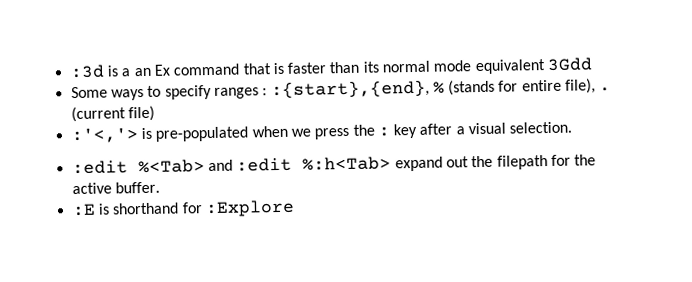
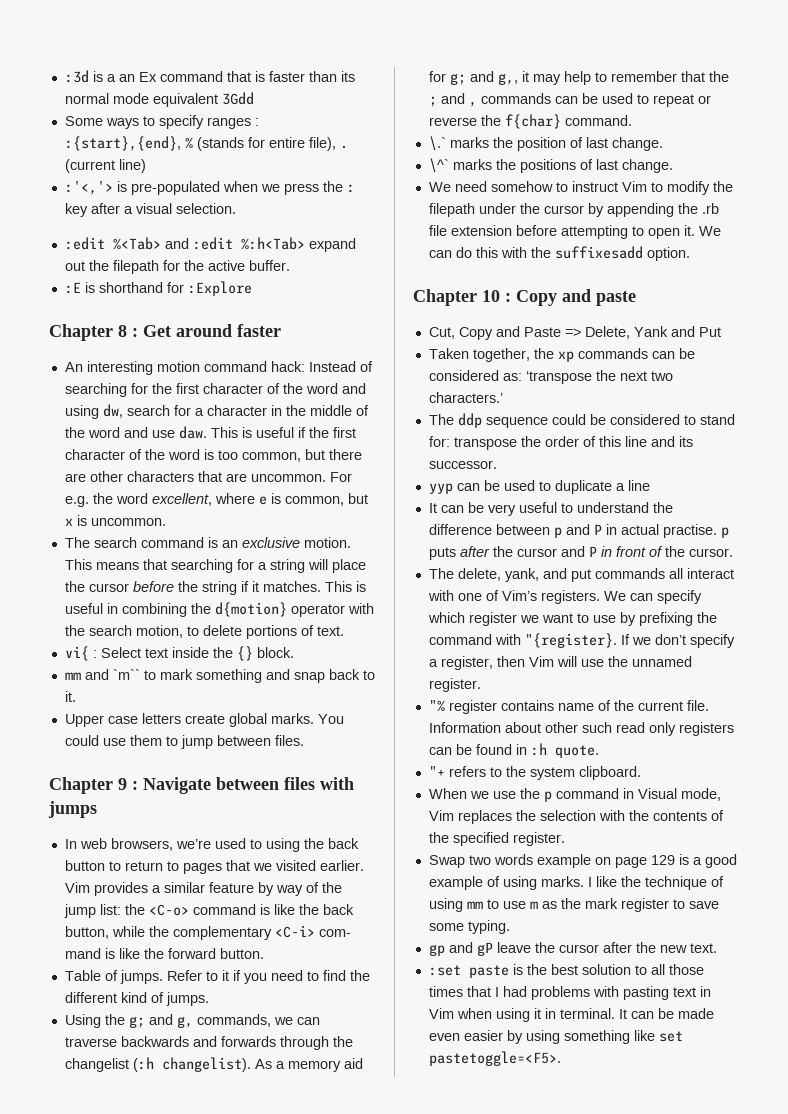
[127,105,155,122] file) -> [118,159,146,173] line)
(295, 208) none -> [49,324,281,341] [64,361,373,375] [64,383,366,397] [64,404,369,419] [64,426,356,439] [64,449,362,462] [64,471,352,482] [64,493,368,507] [64,515,166,526] [64,537,351,548] [64,559,366,573] [64,581,366,595] [64,602,374,617] [64,625,344,639] [64,646,294,661] [64,669,375,683] [64,691,76,702] [64,713,344,727] [64,735,304,749] [49,777,354,794] [48,801,97,818] [64,838,359,852] [64,860,364,874] [64,882,342,896] [63,904,354,918] [64,925,351,940] [64,948,264,959] [64,970,370,984] [64,992,209,1006] [64,1014,320,1028] [64,1036,353,1050] [64,1057,363,1072] [428,71,729,85] [428,93,711,107] [428,114,632,129] [428,136,663,151] [428,158,673,173] [428,181,733,195] [428,203,719,217] [428,225,721,239] [428,246,690,261] [413,289,636,306] [428,326,721,340] [428,348,695,362] [428,370,673,384] [428,392,503,403] [428,413,735,428] [428,436,693,450] [428,460,497,469] [428,480,650,494] [428,502,673,516] [428,524,729,538] [428,546,733,560] [428,568,734,582] [427,590,702,604] [427,612,717,626] [428,633,735,648] [428,656,692,670] [428,678,481,692] [428,700,709,714] [428,722,734,736] [428,743,599,758] [428,766,641,780] [428,788,721,802] [428,810,724,824] [428,832,565,846] [428,854,737,868] [428,876,724,890] [428,898,719,912] [428,920,510,934] [428,942,717,956] [428,964,704,978] [428,986,711,1000] [428,1008,714,1022] [428,1030,683,1044] [428,1051,561,1066] // Chapter 8 : Get around faster // An interesting motion command hack: Instead of searching for the first character of the word and using dw, search for a character in the middle of the word and use daw. This is useful if the first character of the word is too common, but there are other characters that are uncommon. For e.g. the word excellent, where e is common, but x is uncommon. // The search command is an exclusive motion. This means that searching for a string will place the cursor before the string if it matches. This is useful in combining the d{motion} operator with the search motion, to delete portions of text. // vi{ : Select text inside the {} block. // mm and `m`` to mark something and snap back to it. // Upper case letters create global marks. You could use them to jump between files. // Chapter 9 : Navigate between files with jumps // In web browsers, we’re used to using the back button to return to pages that we visited earlier. Vim provides a similar feature by way of the jump list: the <C-o> command is like the back button, while the complementary <C-i> com- mand is like the forward button. // Table of jumps. Refer to it if you need to find the different kind of jumps. // Using the g; and g, commands, we can traverse backwards and forwards through the changelist (:h changelist). As a memory aid for g; and g,, it may help to remember that the ; and , commands can be used to repeat or reverse the f{char} command. // \.` marks the position of last change. // \^` marks the positions of last change. // We need somehow to instruct Vim to modify the filepath under the cursor by appending the .rb file extension before attempting to open it. We can do this with the suffixesadd option. // Chapter 10 : Copy and paste // Cut, Copy and Paste => Delete, Yank and Put // Taken together, the xp commands can be considered as: ‘transpose the next two characters.’ // The ddp sequence could be considered to stand for: transpose the order of this line and its successor. // yyp can be used to duplicate a line // It can be very useful to understand the difference between p and P in actual practise. p puts after the cursor and P in front of the cursor. // The delete, yank, and put commands all interact with one of Vim’s registers. We can specify which register we want to use by prefixing the command with "{register}. If we don’t specify a register, then Vim will use the unnamed register. // "% register contains name of the current file. Information about other such read only registers can be found in :h quote. // "+ refers to the system clipboard. // When we use the p command in Visual mode, Vim replaces the selection with the contents of the specified register. // Swap two words example on page 129 is a good example of using marks. I like the technique of using mm to use m as the mark register to save some typing. // gp and gP leave the cursor after the new text. // :set paste is the best solution to all those times that I had problems with pasting text in Vim when using it in terminal. It can be made even easier by using something like set pastetoggle=<F5>.

